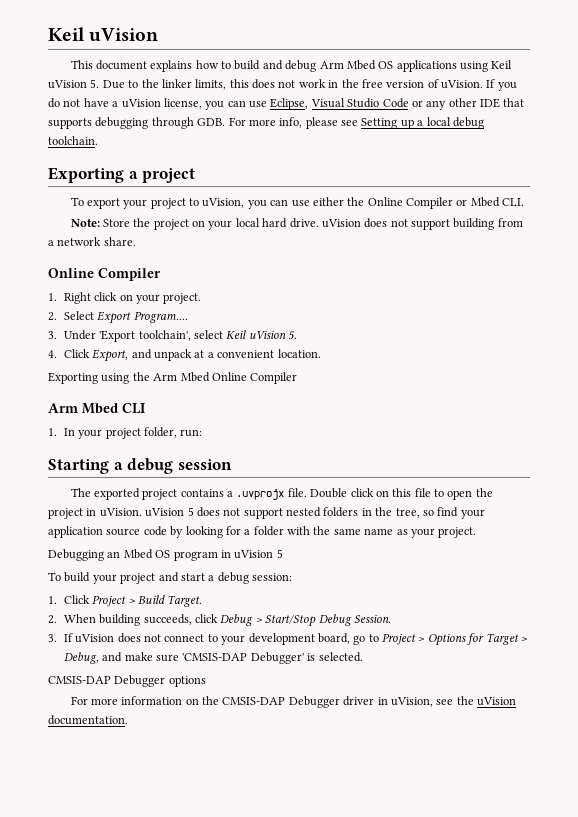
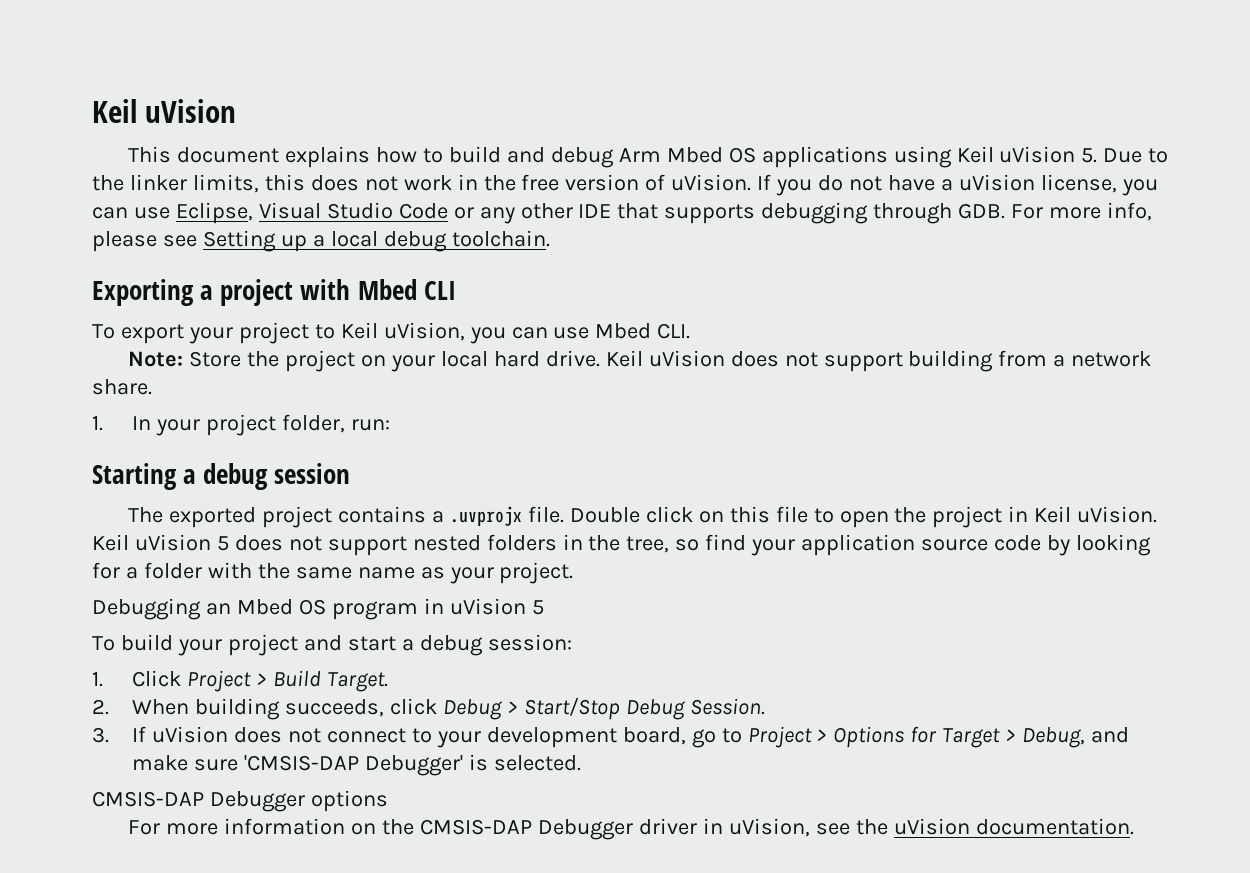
(196, 175) none -> [300,279,456,300] with Mbed CLI
(200, 202) none -> [340,322,378,339] Keil
[312,197,468,209] either the Online Compiler or -> (590, 333) none
(319, 223) none -> [605,350,643,367] Keil
[48,268,161,281] [48,292,202,304] [48,311,188,324] [48,330,298,342] [48,349,321,362] [48,372,298,384] [48,403,146,414] // Online Compiler // 1. Right click on your project. // 2. Select Export Program.... // 3. Under 'Export toolchain', select Keil uVision 5. // 4. Click Export, and unpack at a convenient location. // Exporting using the Arm Mbed Online Compiler // Arm Mbed CLI -> (152, 387) none
[99,508,142,517] uVision. -> [1034,506,1158,523] [92,534,129,551] Keil uVision. Keil

